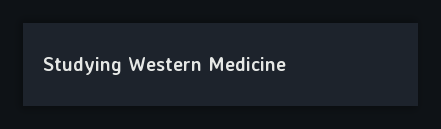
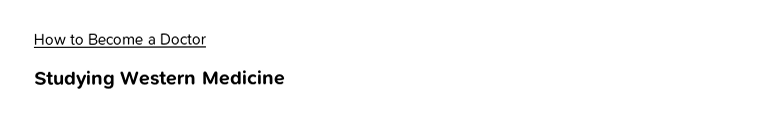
(43, 66) none -> [33,33,206,45] How to Become a Doctor //

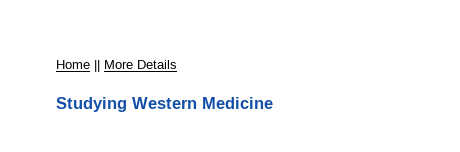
[33,33,206,45] How to Become a Doctor -> [56,60,177,72] Home || More Details

